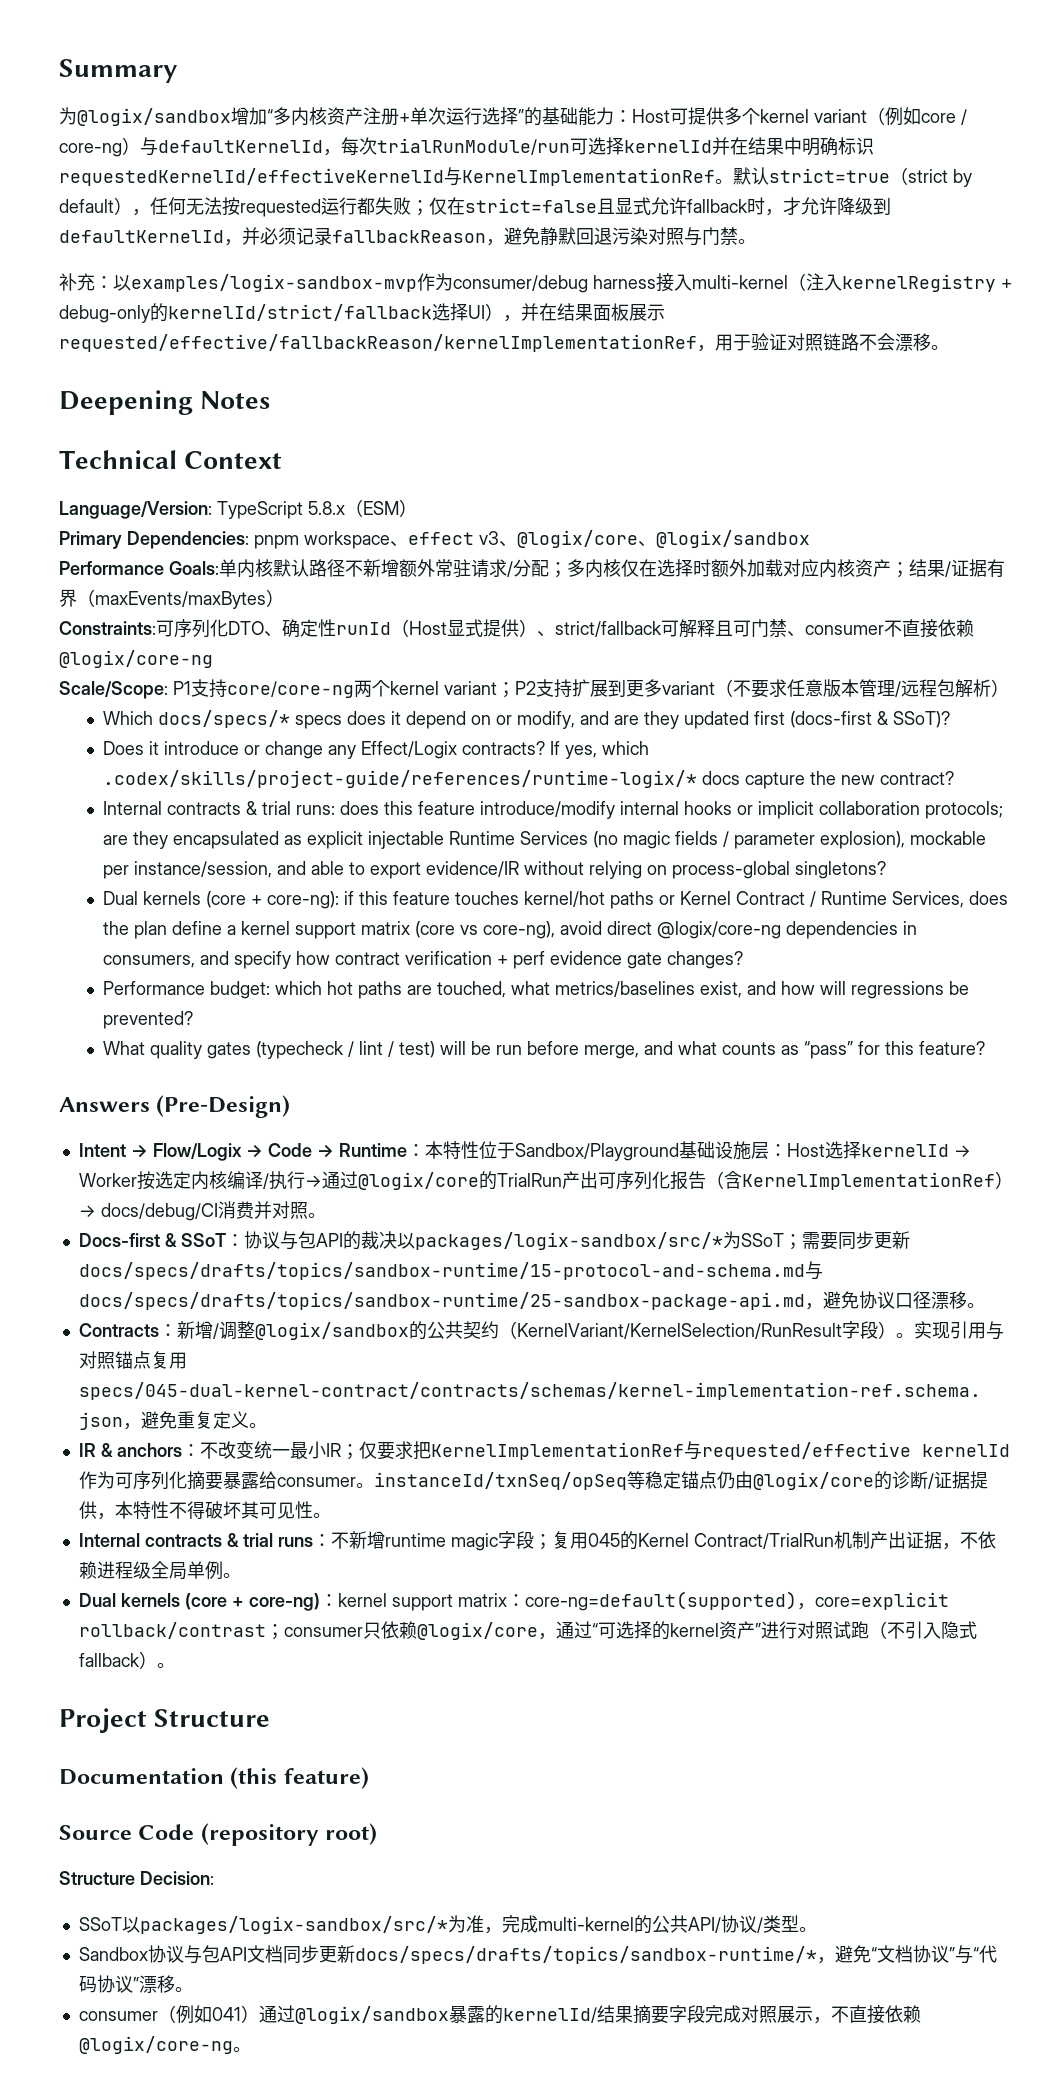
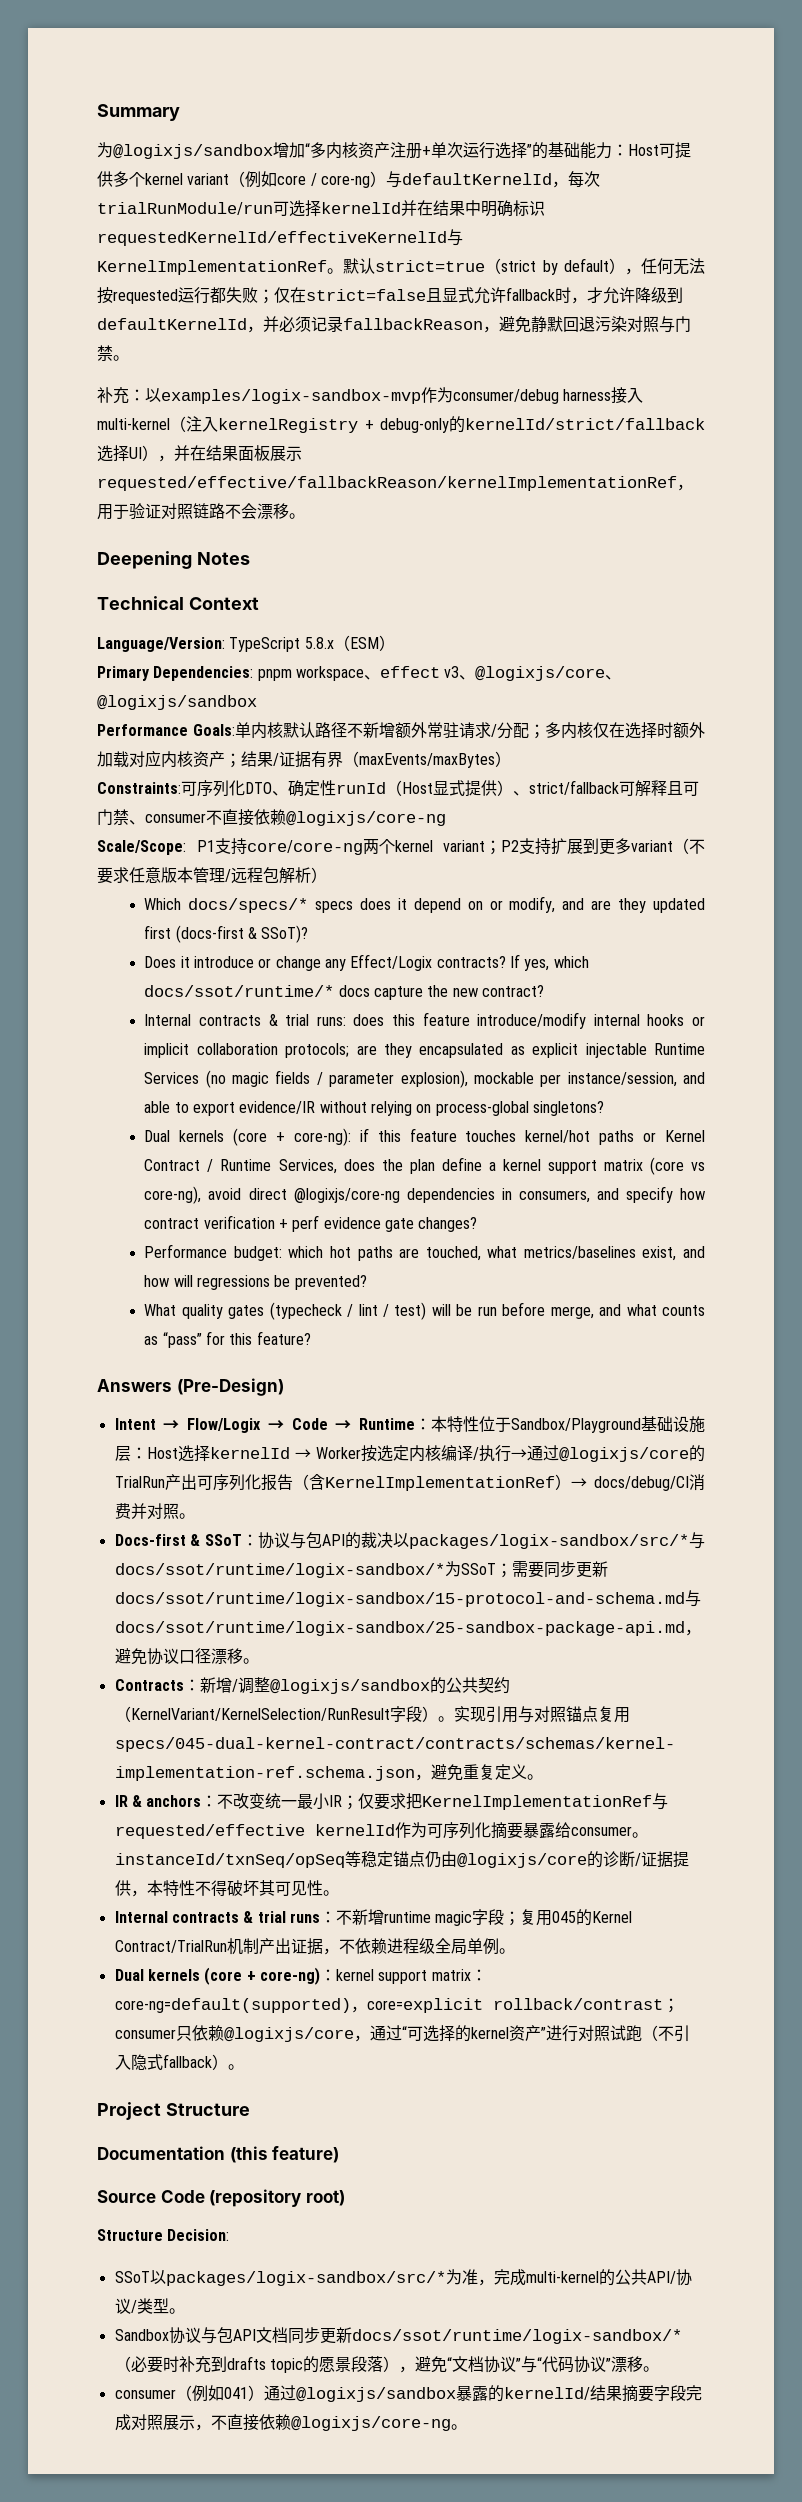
[77,108,231,126] @logix/sandbox -> [113,144,273,159] @logixjs/sandbox
[517,530,810,548] @logix/core、@logix/sandbox -> [475,666,622,681] [97,695,257,710] @logixjs/core、@logixjs/sandbox
[59,650,213,668] @logix/core-ng -> [286,811,446,826] @logixjs/core-ng
[102,770,697,788] .codex/skills/project-guide/references/runtime-logix/* -> [144,985,335,997] docs/ssot/runtime/*
[656,921,781,939] @logix/core-ng -> [293,1188,400,1203] @logixjs/core-ng
[357,1172,479,1190] @logix/core -> [559,1447,689,1462] @logixjs/core
(723, 1241) none -> [689,1532,705,1549] [114,1563,445,1578] 与docs/ssot/runtime/logix-sandbox/*
[78,1261,823,1280] [78,1292,805,1310] docs/specs/drafts/topics/sandbox-runtime/15-protocol-and-schema.md与docs/specs/drafts/topics/sandbox-runtime/25-sandbox-package-api.md -> [114,1590,701,1607] [114,1621,685,1636] docs/ssot/runtime/logix-sandbox/15-protocol-and-schema.md与docs/ssot/runtime/logix-sandbox/25-sandbox-package-api.md
[254,1322,409,1340] @logix/sandbox -> [269,1679,430,1694] @logixjs/sandbox
[752,1472,874,1490] @logix/core -> [456,1853,587,1868] @logixjs/core
[416,1622,538,1640] @logix/core -> [223,2027,354,2042] @logixjs/core
[354,1946,817,1964] docs/specs/drafts/topics/sandbox-runtime/* -> [351,2329,682,2344] [114,2356,399,2373] docs/ssot/runtime/logix-sandbox/*（必要时补充到drafts topic的愿景段落）
[294,2006,449,2024] @logix/sandbox -> [295,2387,456,2402] @logixjs/sandbox
[78,2036,233,2054] @logix/core-ng -> [290,2416,451,2431] @logixjs/core-ng

